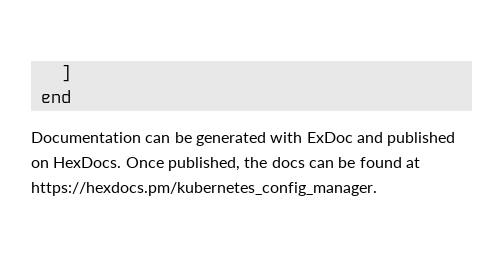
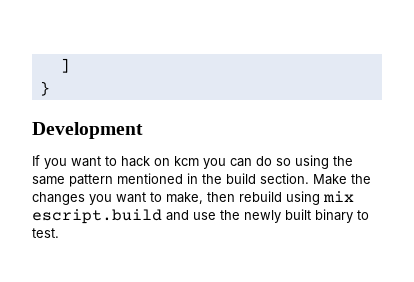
[40,90,71,103] [31,132,456,146] [31,157,420,171] [31,182,377,196] end // Documentation can be generated with ExDoc and published on HexDocs. Once published, the docs can be found at https://hexdocs.pm/kubernetes_config_manager. -> [39,81,50,96] [32,122,143,139] [32,155,353,169] [32,173,371,187] [32,191,354,205] [32,209,369,224] [32,228,59,238] } // Development // If you want to hack on kcm you can do so using the same pattern mentioned in the build section. Make the changes you want to make, then rebuild using mix escript.build and use the newly built binary to test.

